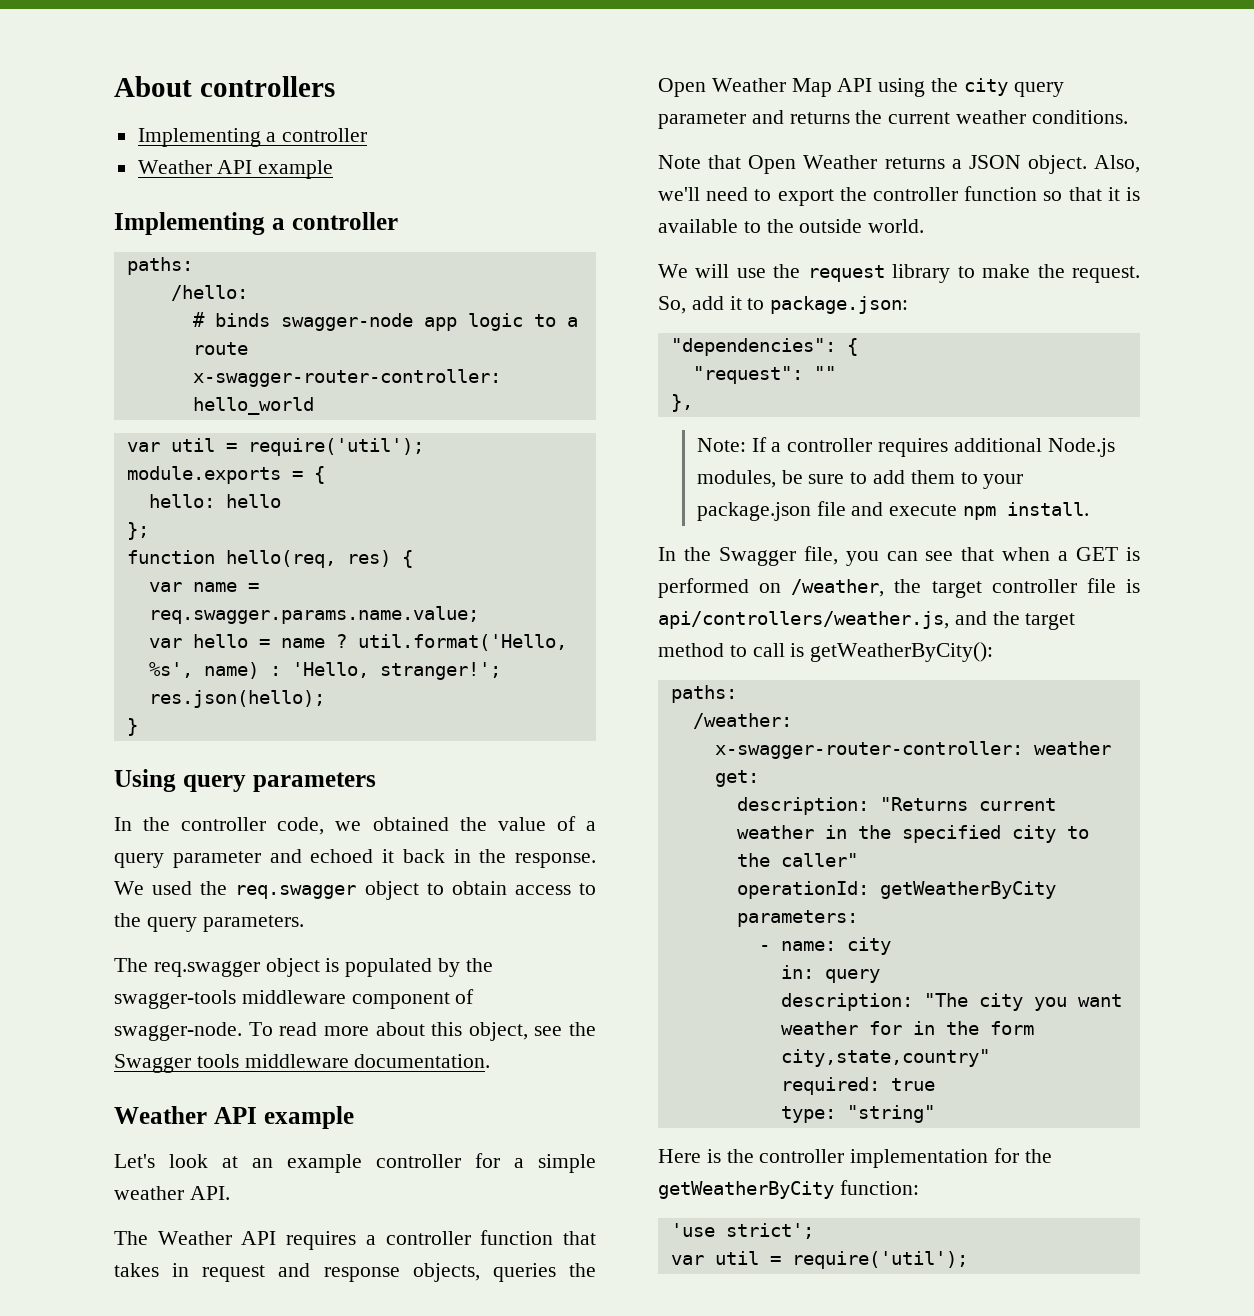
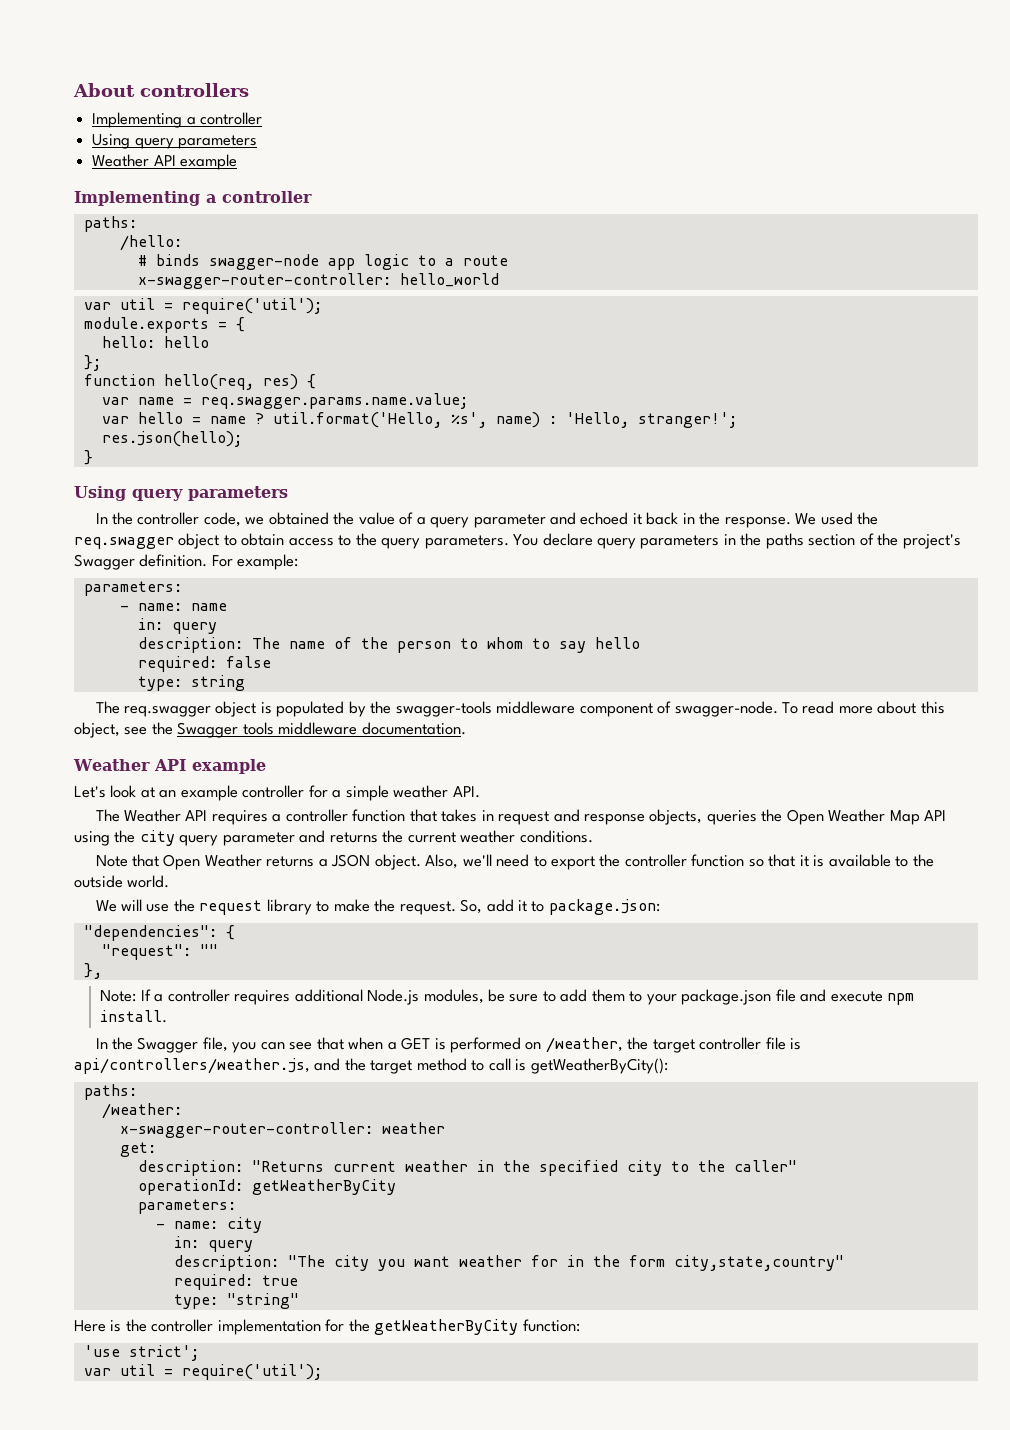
(368, 135) none -> [92,134,258,149] // Using query parameters
(304, 923) none -> [513,533,961,549] [74,554,299,570] [83,581,182,596] [119,603,227,611] [137,618,217,634] [137,637,640,653] [137,656,271,672] [137,675,245,691] You declare query parameters in the paths section of the project's Swagger definition. For example: // parameters: // - name: name // in: query // description: The name of the person to whom to say hello // required: false // type: string

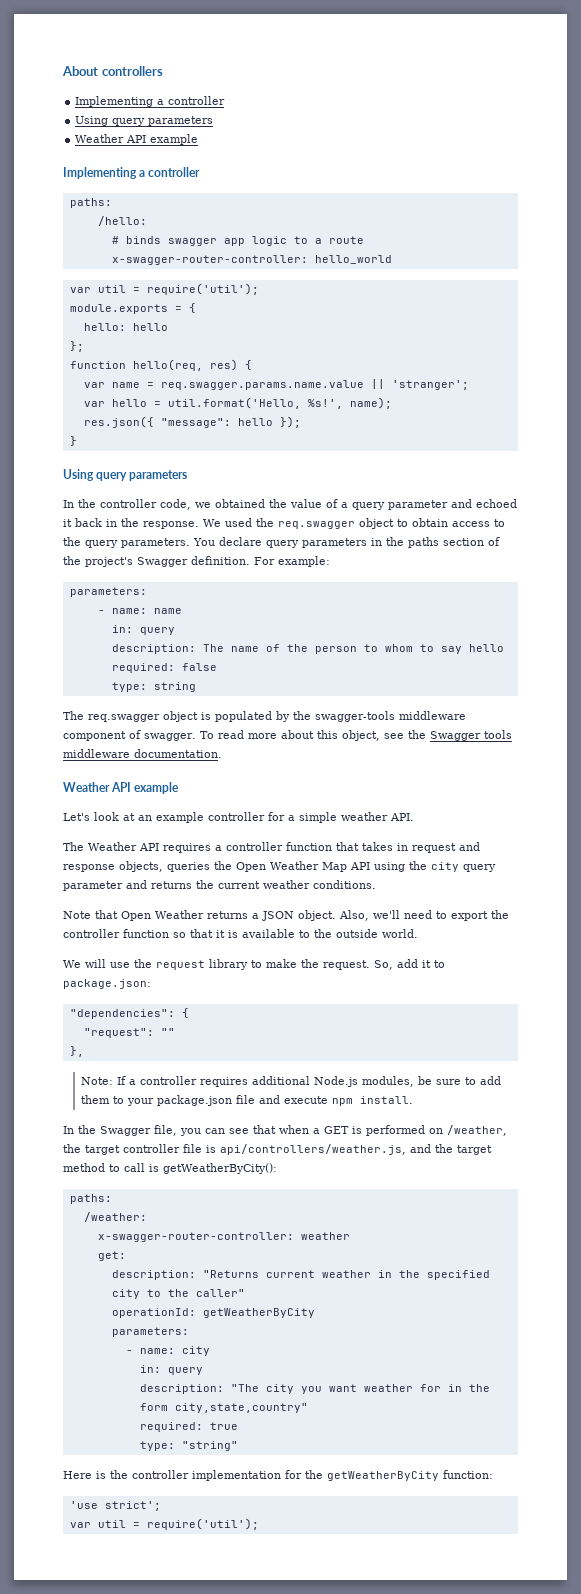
[208,254,319,270] swagger-node -> [167,238,217,246] swagger
[200,393,468,409] req.swagger.params.name.value; -> [160,379,469,390] req.swagger.params.name.value || 'stranger';
[209,412,737,428] [101,431,242,447] name ? util.format('Hello, %s', name) : 'Hello, stranger!'; // res.json(hello); -> [167,397,392,409] [83,416,301,428] util.format('Hello, %s!', name); // res.json({ "message": hello });
[674,701,778,717] swagger-node. -> [144,733,196,741] swagger.

